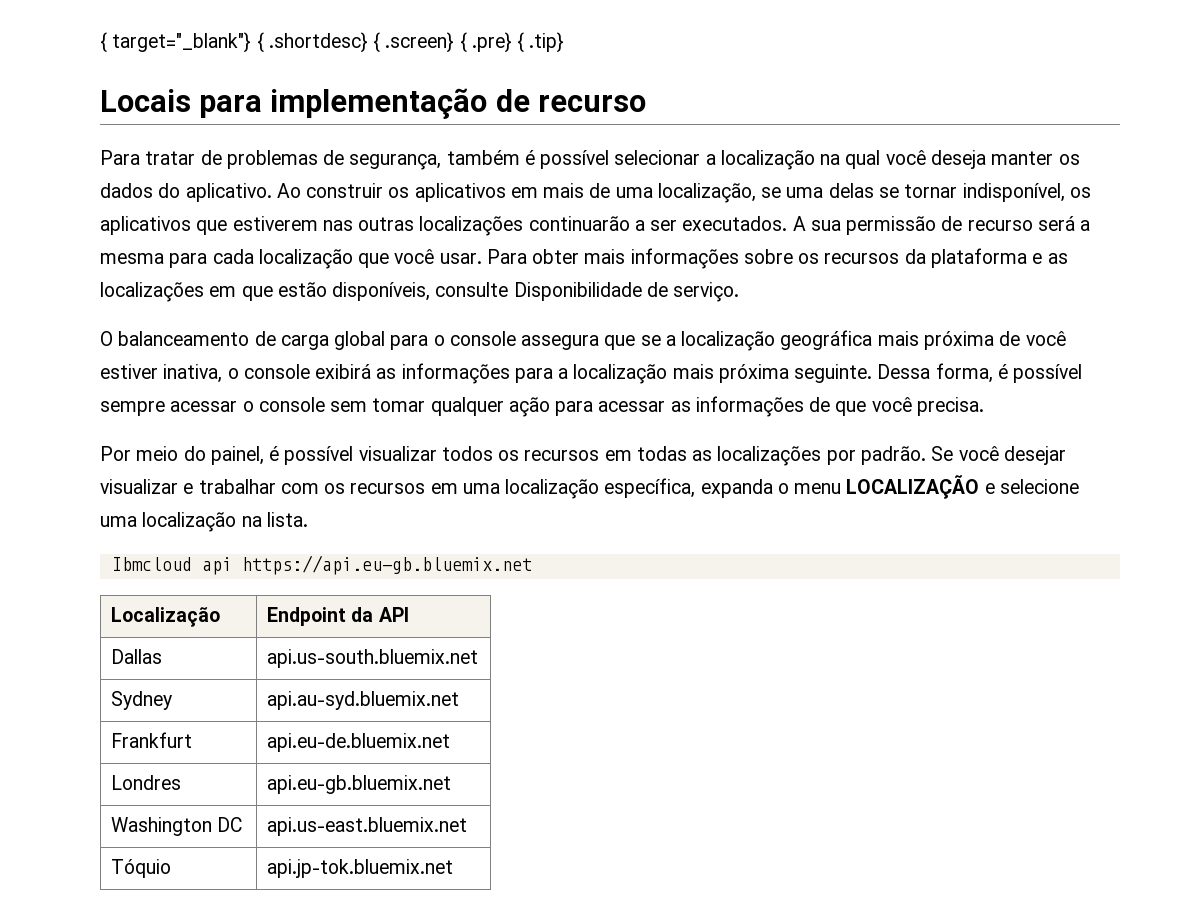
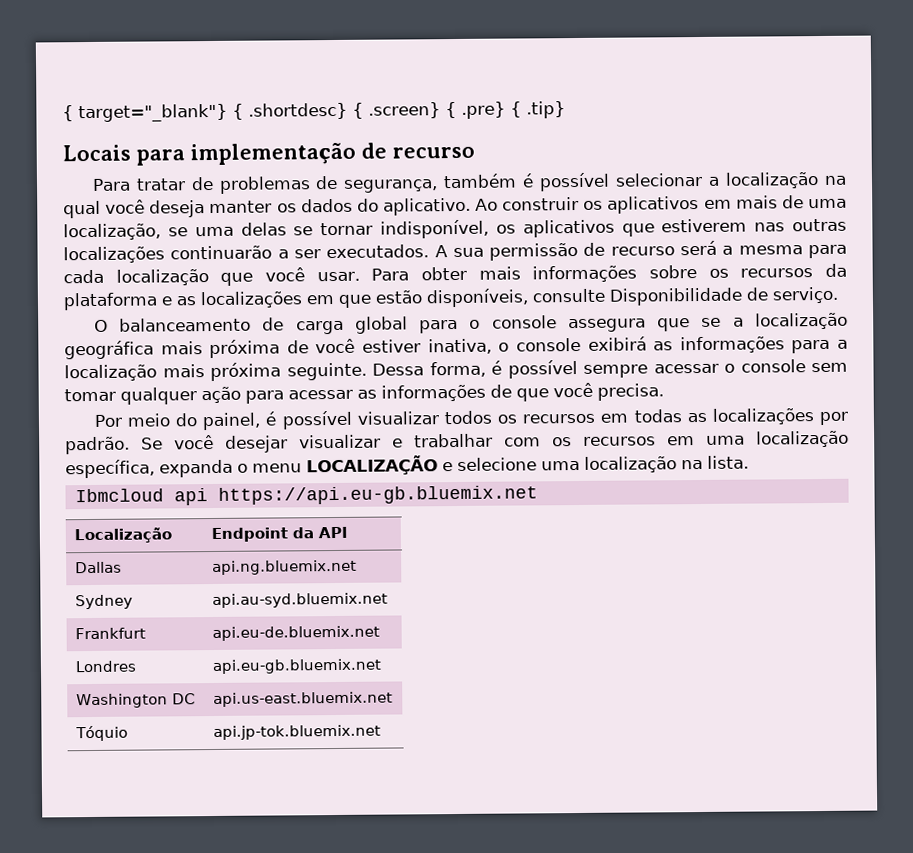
[267,649,479,668] api.us-south.bluemix.net -> [212,559,358,576] api.ng.bluemix.net

